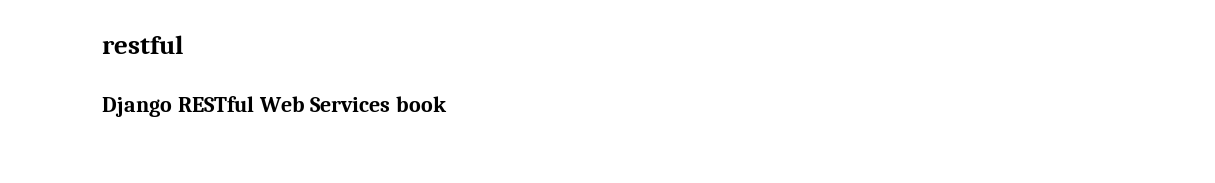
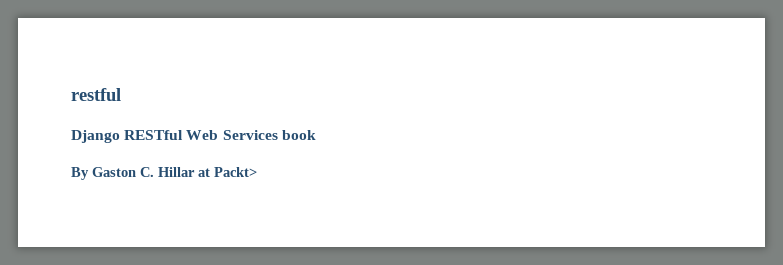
(448, 104) none -> [71,167,257,180] // By Gaston C. Hillar at Packt>

